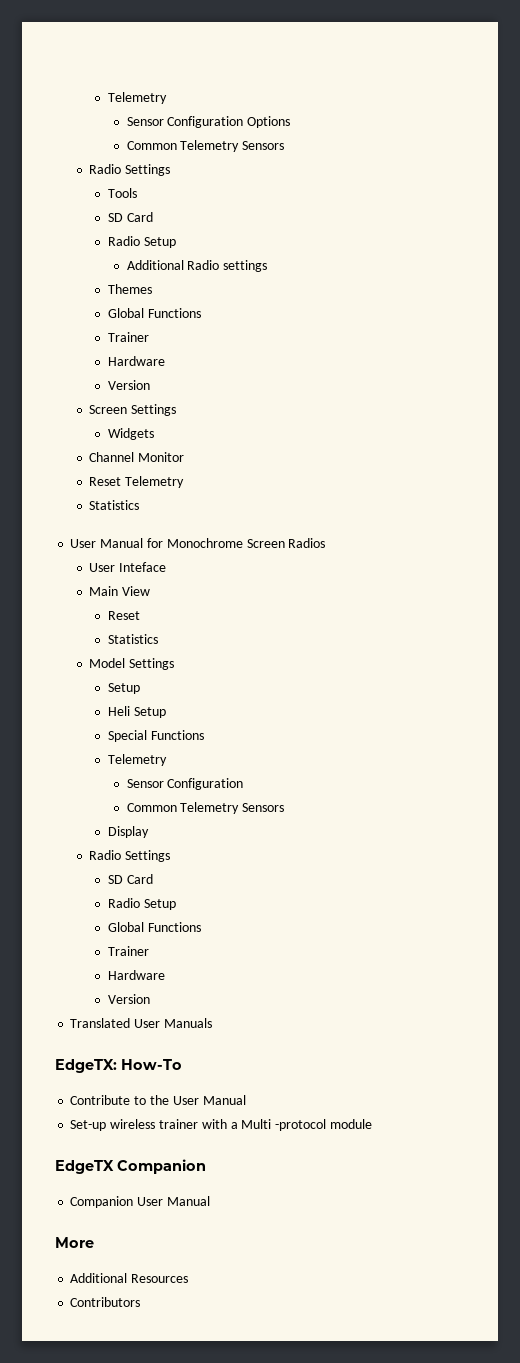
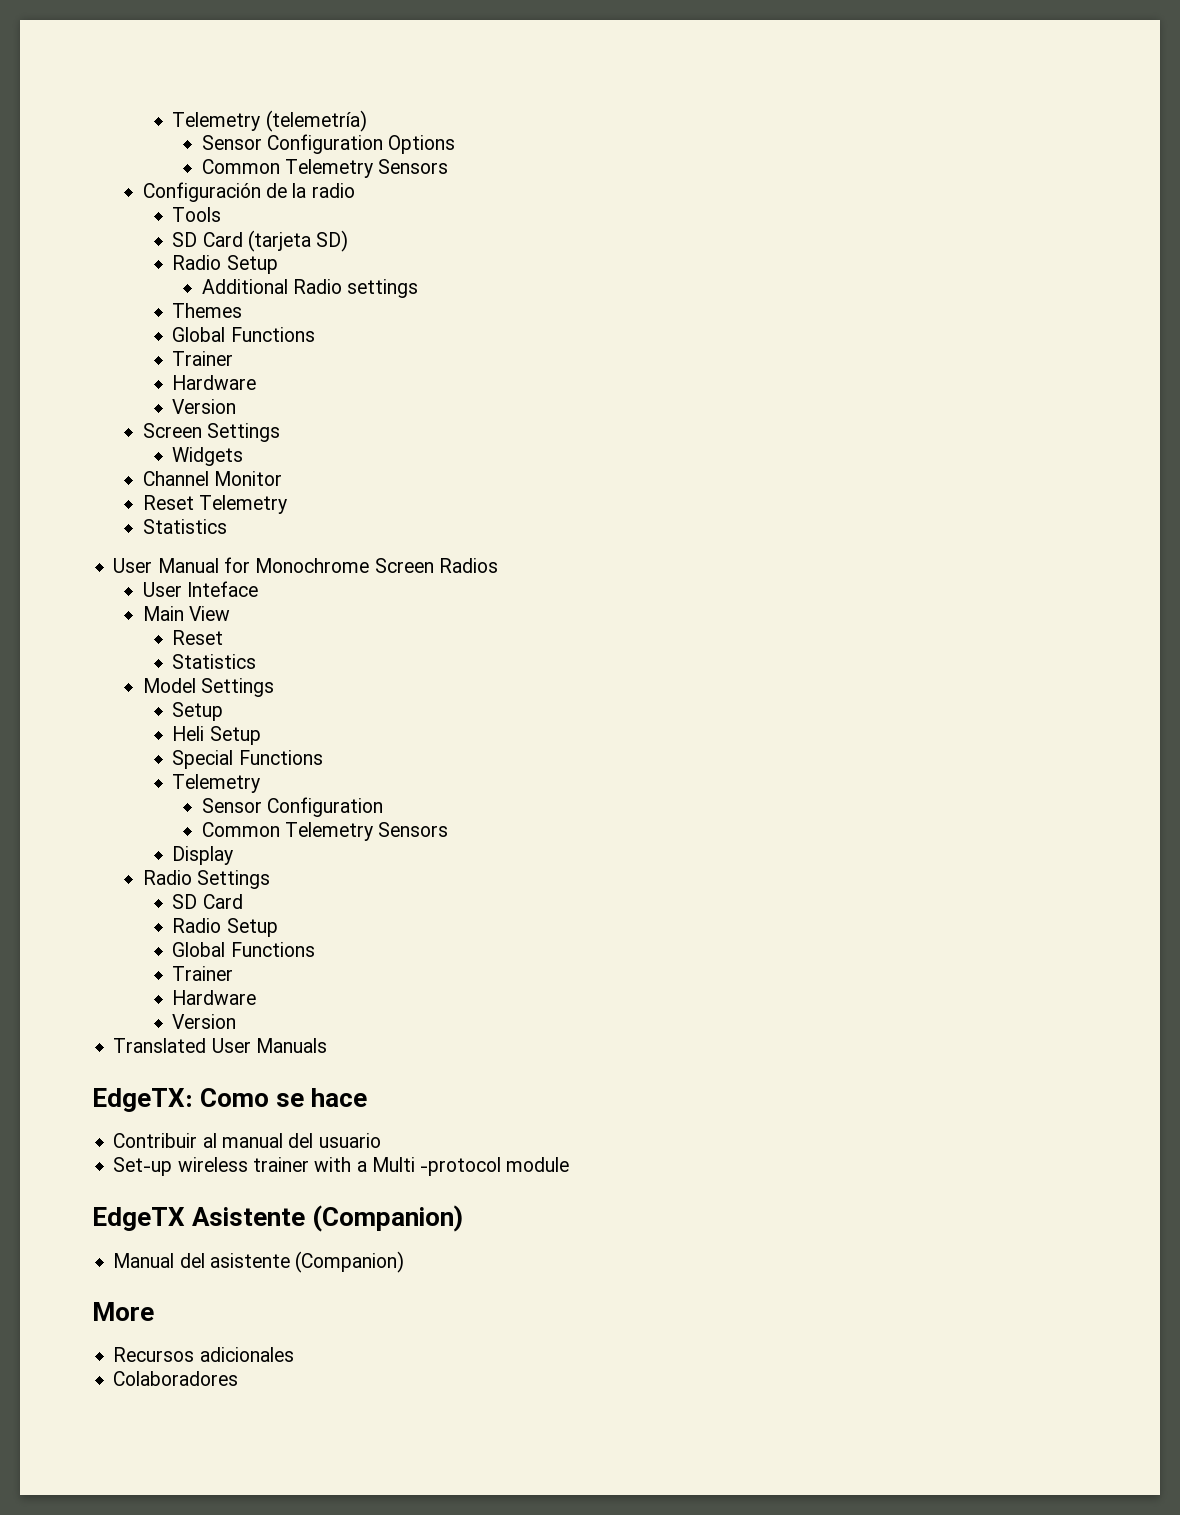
[107,92,167,104] Telemetry -> [172,110,367,132] Telemetry (telemetría)
[89,164,170,176] Radio Settings -> [142,182,355,202] Configuración de la radio
(153, 217) none -> [247,230,349,252] (tarjeta SD)
[121,1059,182,1070] [70,1095,246,1105] How-To // Contribute to the User Manual -> [200,1088,368,1107] [113,1133,381,1148] Como se hace // Contribuir al manual del usuario
[117,1159,206,1174] [70,1196,210,1208] [55,1237,94,1248] [70,1273,189,1283] [70,1297,141,1307] Companion // Companion User Manual // More // Additional Resources // Contributors -> [192,1205,464,1232] [113,1251,405,1273] [92,1302,154,1321] [113,1347,294,1362] [113,1371,239,1386] Asistente (Companion) // Manual del asistente (Companion) // More // Recursos adicionales // Colaboradores

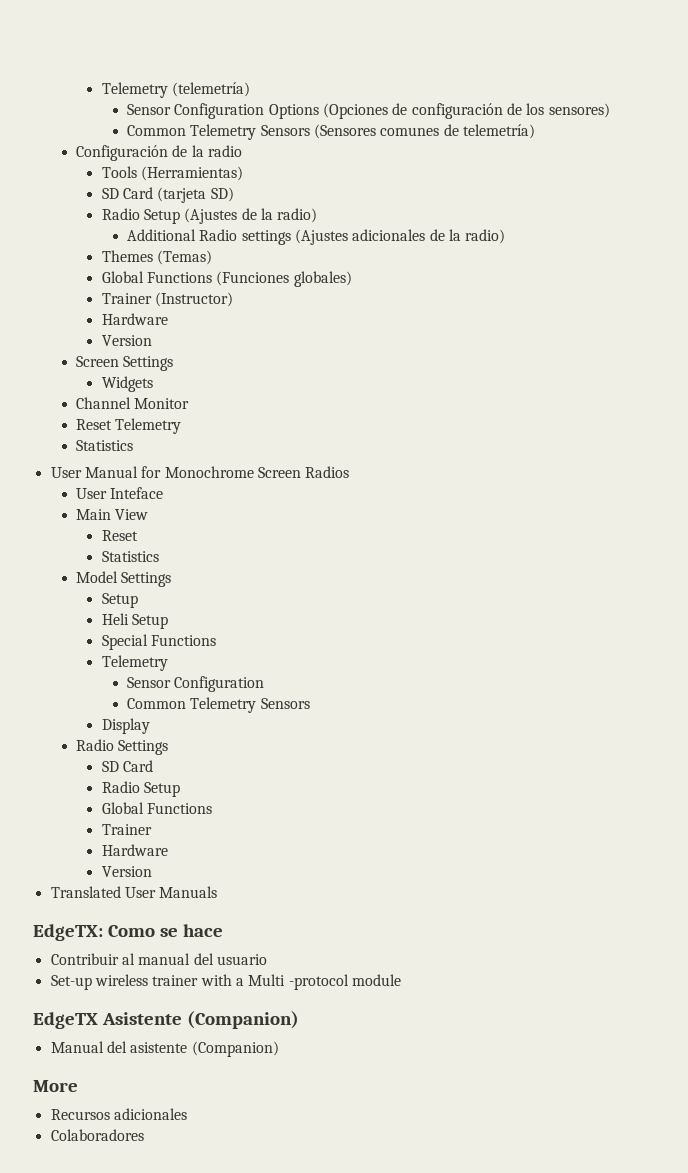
[201,159,449,178] // Common Telemetry Sensors -> [323,103,610,119] [127,124,536,140] (Opciones de configuración de los sensores) // Common Telemetry Sensors (Sensores comunes de telemetría)
(222, 214) none -> [140,166,243,181] (Herramientas)
(278, 264) none -> [184,208,318,224] (Ajustes de la radio)
(419, 288) none -> [295,229,506,245] (Ajustes adicionales de la radio)
[172,327,315,342] [172,351,234,366] // Global Functions // Trainer -> [156,250,212,265] [101,271,352,287] [101,292,233,307] (Temas) // Global Functions (Funciones globales) // Trainer (Instructor)

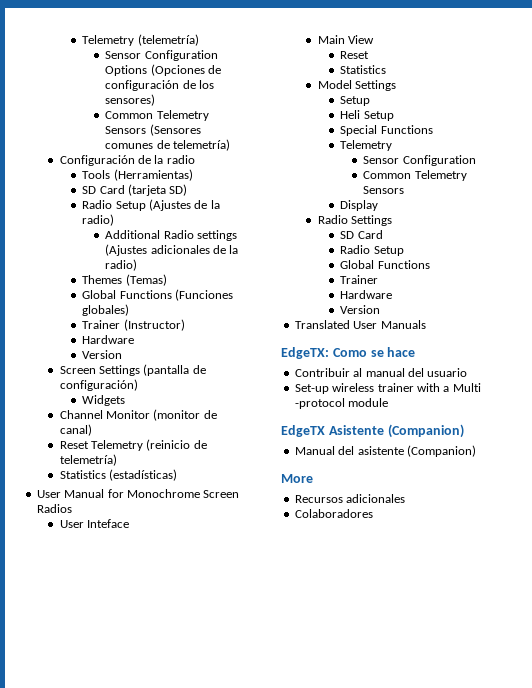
(174, 363) none -> [143,364,206,376] [59,379,138,391] (pantalla de configuración)
(190, 403) none -> [153,409,217,421] [59,424,92,436] (monitor de canal)
[76,440,134,451] // Statistics -> [146,439,207,451] [59,454,117,466] [59,469,177,481] (reinicio de telemetría) // Statistics (estadísticas)

